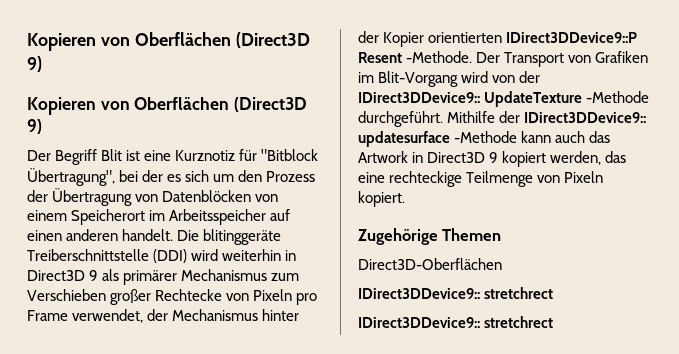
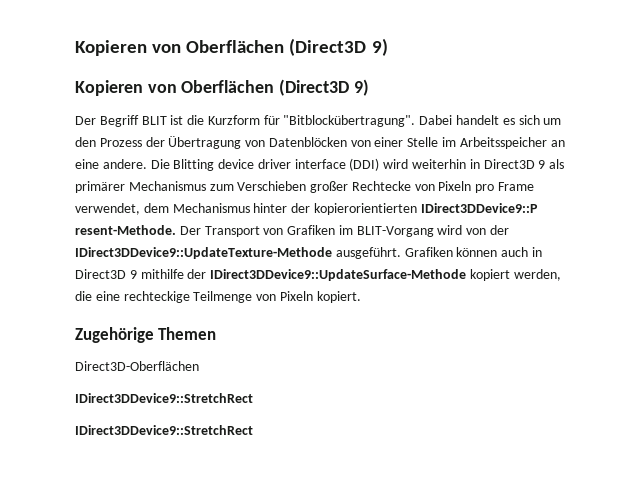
[101,149,319,161] [27,168,164,186] Blit ist eine Kurznotiz für "Bitblock Übertragung", bei der -> [141,115,500,127] BLIT ist die Kurzform für "Bitblockübertragung". Dabei handelt
[27,209,291,225] [27,229,282,245] [27,249,149,261] einem Speicherort im Arbeitsspeicher auf einen anderen handelt. Die blitinggeräte Treiberschnittstelle -> [374,137,565,149] [75,159,346,171] einer Stelle im Arbeitsspeicher an eine andere. Die Blitting device driver interface
[147,309,169,321] der -> [143,203,169,213] dem
[383,32,638,47] [358,51,473,63] Kopier orientierten IDirect3DDevice9::P Resent -Methode. -> [313,203,538,215] [75,225,176,235] kopierorientierten IDirect3DDevice9::P resent-Methode.
[378,71,459,87] Blit-Vorgang -> [356,226,434,237] BLIT-Vorgang
[358,91,650,107] [358,111,647,127] [358,131,611,147] [358,151,499,163] IDirect3DDevice9:: UpdateTexture -Methode durchgeführt. Mithilfe der IDirect3DDevice9:: updatesurface -Methode kann auch das Artwork in Direct3D 9 -> [75,247,542,259] [75,269,467,281] IDirect3DDevice9::UpdateTexture-Methode ausgeführt. Grafiken können auch in Direct3D 9 mithilfe der IDirect3DDevice9::UpdateSurface-Methode
[605,151,627,163] das -> [75,291,92,301] die
[358,287,554,299] [358,316,554,328] IDirect3DDevice9:: stretchrect // IDirect3DDevice9:: stretchrect -> [75,393,253,403] [75,425,253,435] IDirect3DDevice9::StretchRect // IDirect3DDevice9::StretchRect

